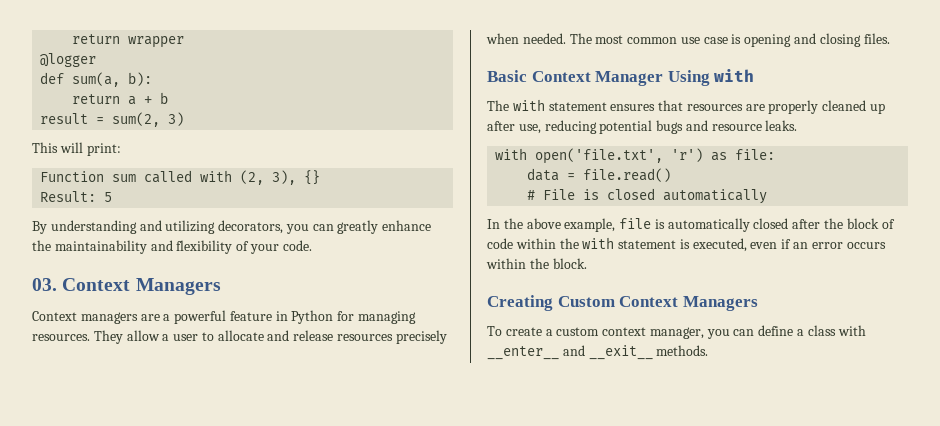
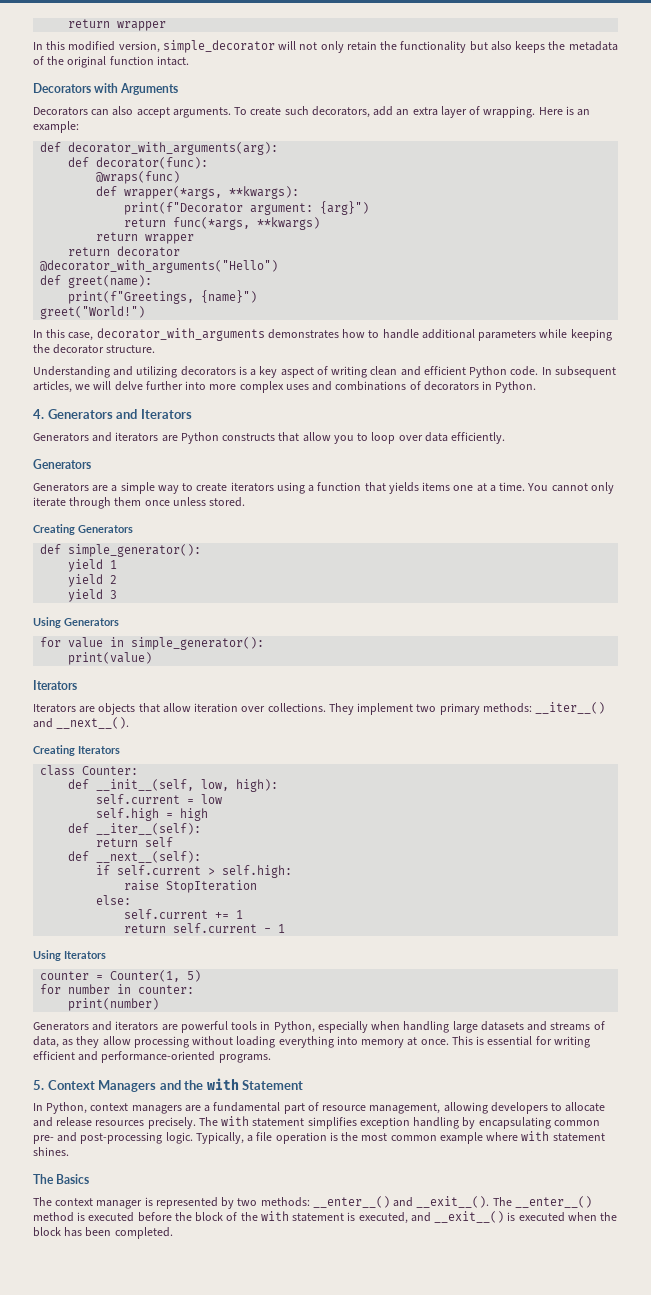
[72,34,185,48] [40,53,97,67] [40,72,153,87] [72,92,169,105] [40,112,185,127] [32,142,121,156] [40,170,321,185] [40,191,113,202] [32,220,432,234] [32,240,312,254] [32,278,221,295] [32,310,417,324] [32,330,199,344] return wrapper // @logger // def sum(a, b): // return a + b // result = sum(2, 3) // This will print: // Function sum called with (2, 3), {} // Result: 5 // By understanding and utilizing decorators, you can greatly enhance the maintainability and flexibility of your code. // 03. Context Managers // Context managers are a powerful feature in Python for managing resources. They allow a user -> [68,19,167,31] [33,40,618,53] [33,56,189,68] [33,83,179,95] [33,106,591,118] [33,121,79,133] [40,142,279,155] [68,157,209,169] [96,171,181,184] [96,186,300,199] [124,201,370,215] [124,217,321,230] [96,232,195,244] [68,246,181,257] [40,260,279,273] [40,275,153,288] [68,290,258,304] [40,306,146,319] [33,328,612,341] [33,344,156,354] [33,366,616,378] [33,381,537,393] [33,409,192,419] [33,432,506,444] [33,459,91,469] [33,482,614,494] [33,497,246,509] [33,524,133,535] [40,544,202,557] [68,559,118,572] [68,574,118,587] [68,589,118,602] [33,617,119,628] [40,637,265,650] [68,652,153,665] [33,680,77,690] [33,702,606,715] [33,717,130,729] [33,745,120,756] [40,765,139,776] [68,779,279,792] [96,794,223,804] [96,808,209,821] [68,823,202,835] [96,837,174,847] [68,851,202,863] [96,865,293,878] [124,880,258,893] [96,895,132,905] [124,909,244,919] [124,923,286,933] [33,950,106,961] [40,970,202,982] [40,984,195,994] [68,998,160,1011] [33,1021,605,1033] [33,1036,590,1048] [33,1051,271,1063] [33,1078,304,1092] [33,1102,548,1114] return wrapper // In this modified version, simple_decorator will not only retain the functionality but also keeps the metadata of the original function intact. // Decorators with Arguments // Decorators can also accept arguments. To create such decorators, add an extra layer of wrapping. Here is an example: // def decorator_with_arguments(arg): // def decorator(func): // @wraps(func) // def wrapper(*args, **kwargs): // print(f"Decorator argument: {arg}") // return func(*args, **kwargs) // return wrapper // return decorator // @decorator_with_arguments("Hello") // def greet(name): // print(f"Greetings, {name}") // greet("World!") // In this case, decorator_with_arguments demonstrates how to handle additional parameters while keeping the decorator structure. // Understanding and utilizing decorators is a key aspect of writing clean and efficient Python code. In subsequent articles, we will delve further into more complex uses and combinations of decorators in Python. // 4. Generators and Iterators // Generators and iterators are Python constructs that allow you to loop over data efficiently. // Generators // Generators are a simple way to create iterators using a function that yields items one at a time. You cannot only iterate through them once unless stored. // Creating Generators // def simple_generator(): // yield 1 // yield 2 // yield 3 // Using Generators // for value in simple_generator(): // print(value) // Iterators // Iterators are objects that allow iteration over collections. They implement two primary methods: __iter__() and __next__(). // Creating Iterators // class Counter: // def __init__(self, low, high): // self.current = low // self.high = high // def __iter__(self): // return self // def __next__(self): // if self.current > self.high: // raise StopIteration // else: // self.current += 1 // return self.current - 1 // Using Iterators // counter = Counter(1, 5) // for number in counter: // print(number) // Generators and iterators are powerful tools in Python, especially when handling large datasets and streams of data, as they allow processing without loading everything into memory at once. This is essential for writing efficient and performance-oriented programs. // 5. Context Managers and the with Statement // In Python, context managers are a fundamental part of resource management, allowing developers
[395,330,447,344] [486,33,890,47] [487,69,755,86] [487,99,886,114] [487,120,798,134] [495,148,776,164] [527,168,672,182] [527,188,768,204] [487,218,821,232] precisely when needed. The most common use case is opening and closing files. // Basic Context Manager Using with // The with statement ensures that resources are properly cleaned up after use, reducing potential bugs and resource leaks. // with open('file.txt', 'r') as file: // data = file.read() // # File is closed automatically // In the above example, file is automatically closed after -> [147,1116,600,1129] [33,1131,605,1144] [33,1147,69,1156] [33,1174,90,1184] [33,1196,592,1209] [33,1212,172,1222] precisely. The with statement simplifies exception handling by encapsulating common pre- and post-processing logic. Typically, a file operation is the most common example where with statement shines. // The Basics // The context manager is represented by two methods: __enter__() and __exit__(). The __enter__() method is executed before
[487,238,556,249] code within -> (238, 1216) none
[750,239,886,249] [486,258,587,269] [487,295,758,311] [487,325,866,339] [487,345,709,360] even if an error occurs within the block. // Creating Custom Context Managers // To create a custom context manager, you can define a class with __enter__ and __exit__ methods. -> [410,1211,618,1223] [33,1227,173,1239] and __exit__() is executed when the block has been completed.

